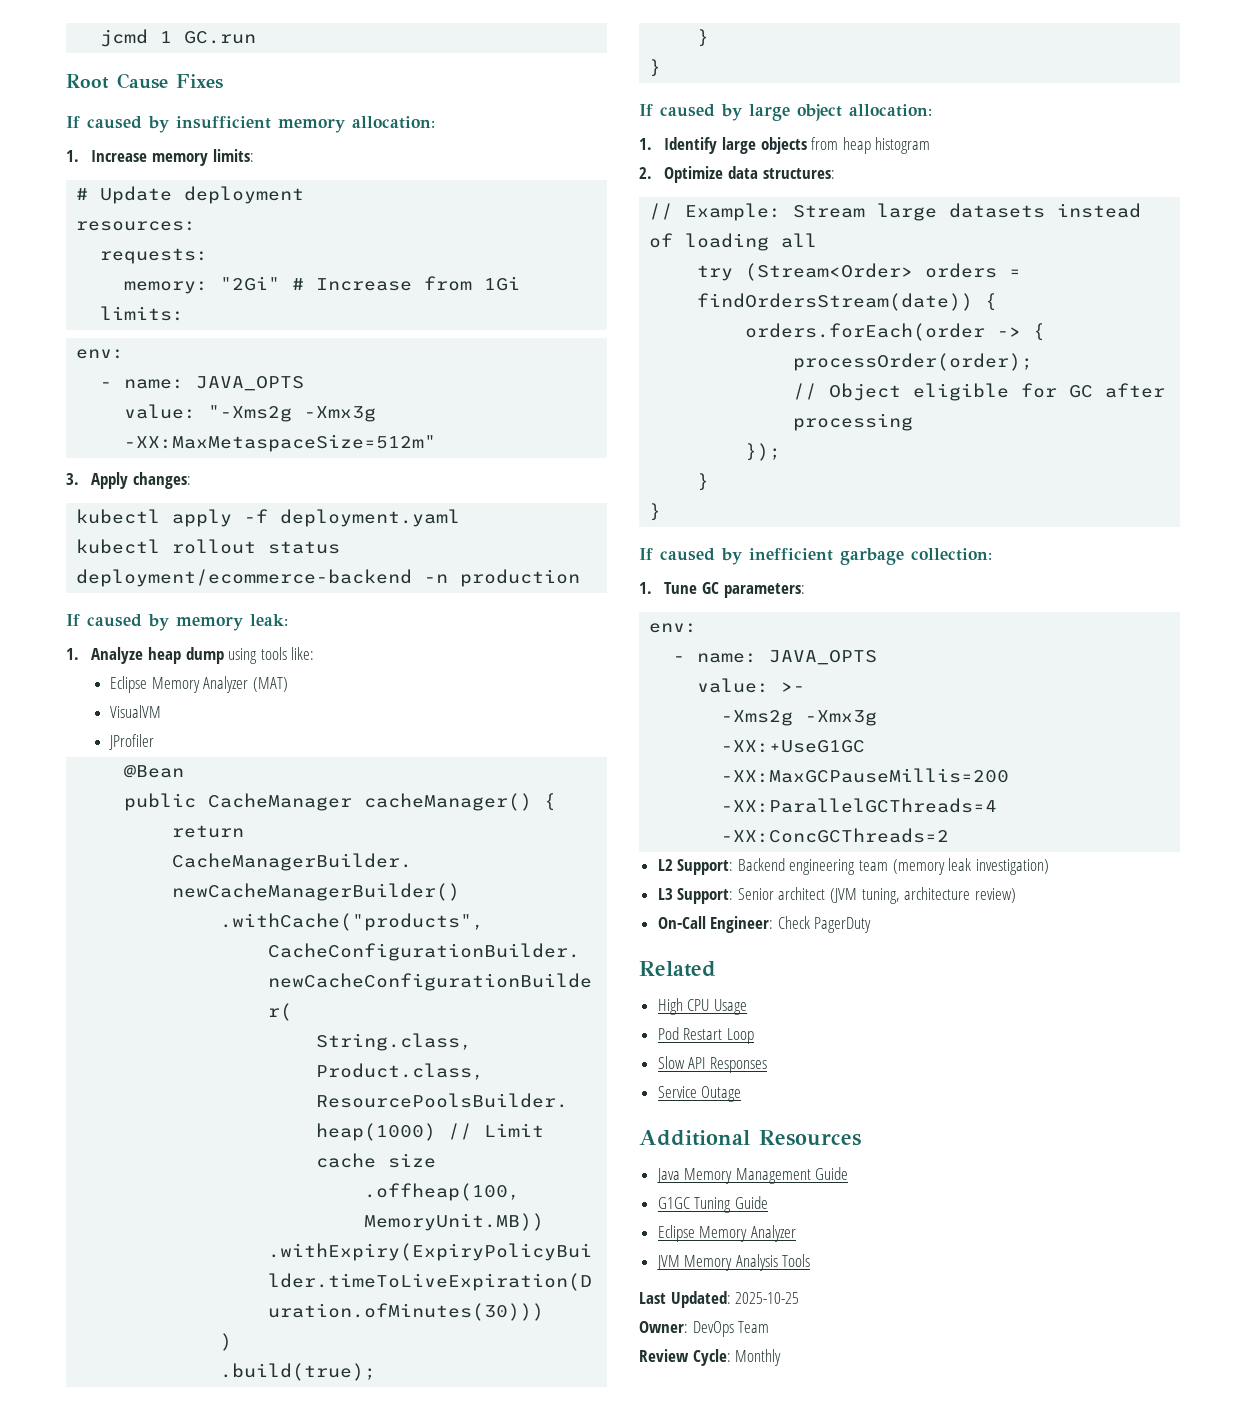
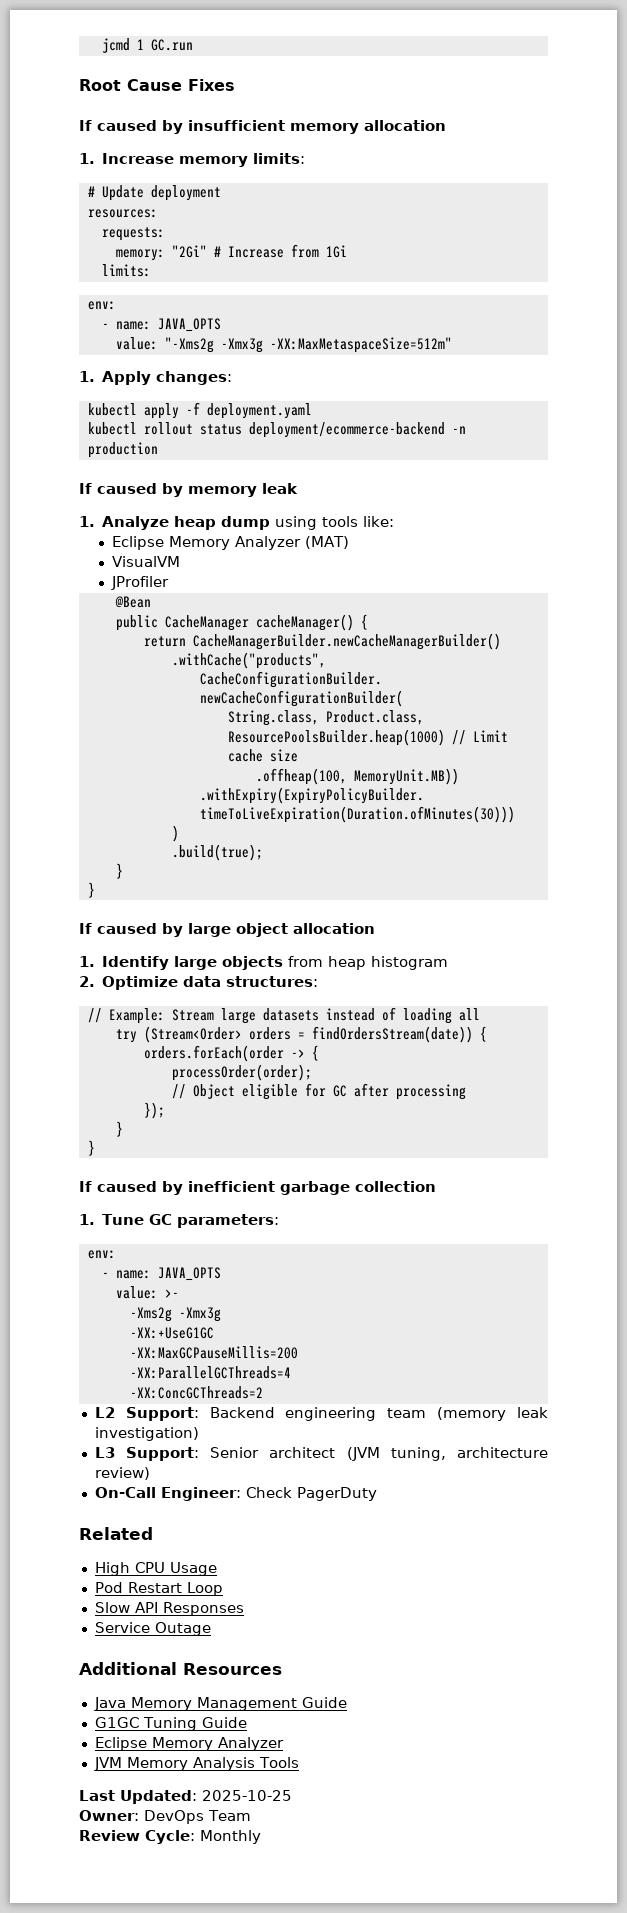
[352,116,435,129] allocation: -> [364,120,446,131] allocation
[66,473,79,485] 3. -> [79,371,95,382] 1.
[250,614,288,626] leak: -> [262,483,298,494] leak
[849,104,932,117] allocation: -> [293,923,375,934] allocation
[911,548,992,561] collection: -> [355,1181,436,1192] collection

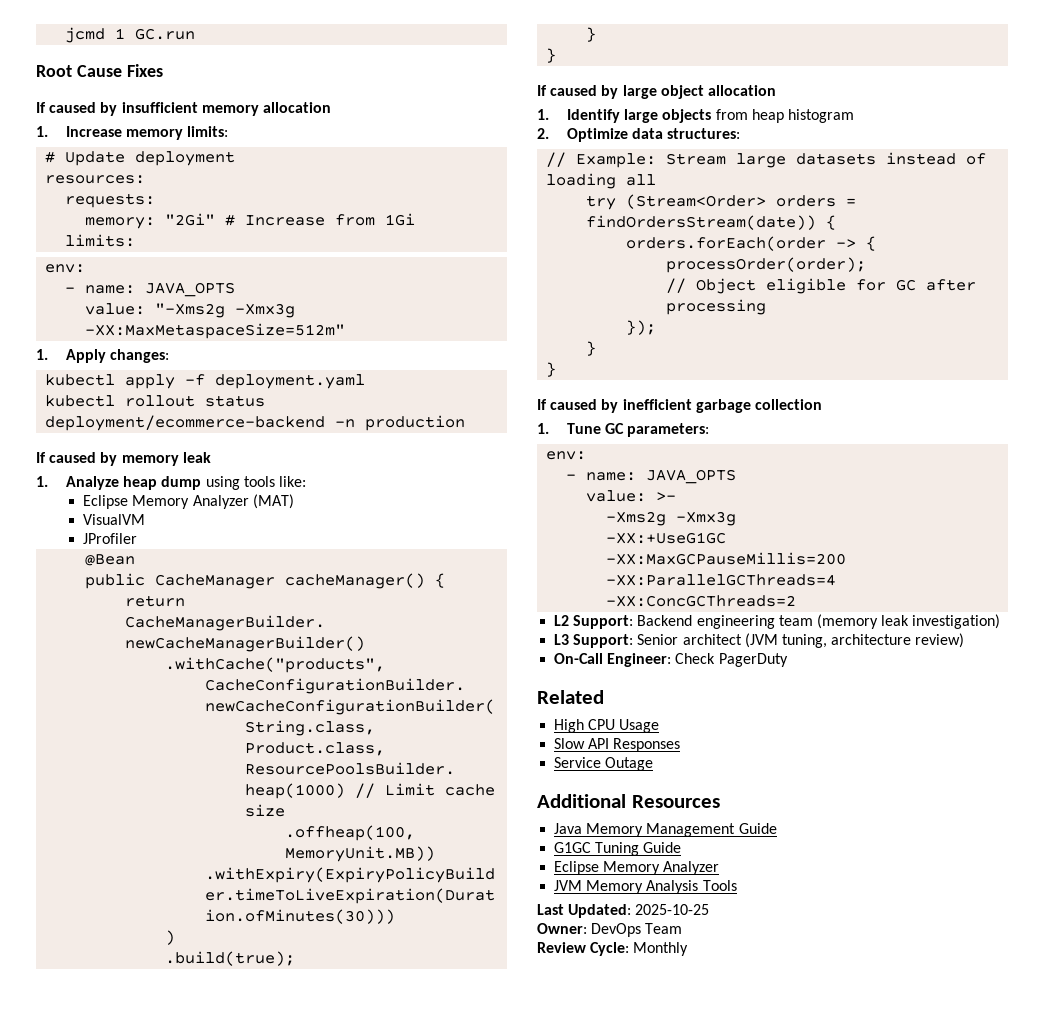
[94,1582,223,1596] // Pod Restart Loop -> (660, 726) none

